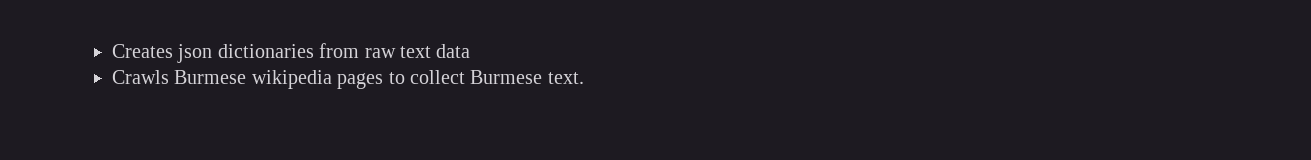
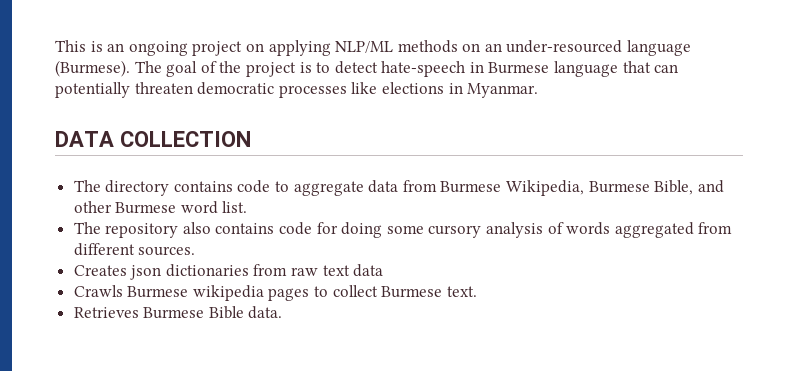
(112, 51) none -> [55,40,692,56] [55,60,679,77] [55,82,539,98] [55,131,251,147] [73,180,724,196] [73,201,248,214] [73,222,733,238] [73,243,196,256] This is an ongoing project on applying NLP/ML methods on an under-resourced language (Burmese). The goal of the project is to detect hate-speech in Burmese language that can potentially threaten democratic processes like elections in Myanmar. // DATA COLLECTION // The directory contains code to aggregate data from Burmese Wikipedia, Burmese Bible, and other Burmese word list. // The repository also contains code for doing some cursory analysis of words aggregated from different sources. //
(584, 78) none -> [73,306,283,319] // Retrieves Burmese Bible data.

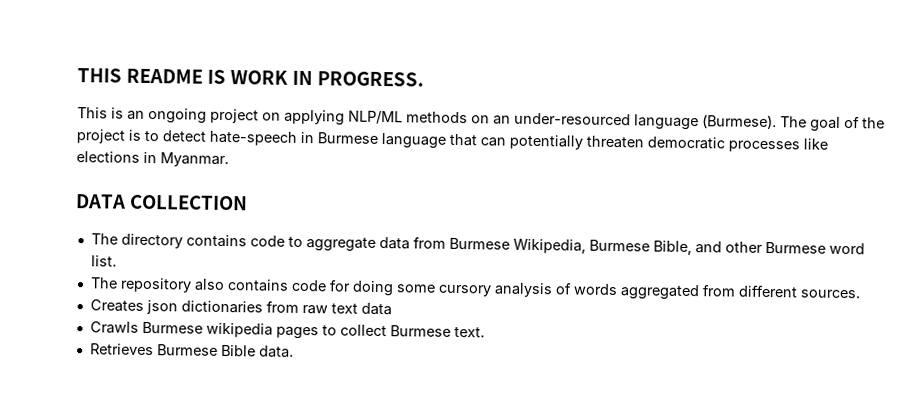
(55, 46) none -> [77,68,424,87] THIS README IS WORK IN PROGRESS. //

